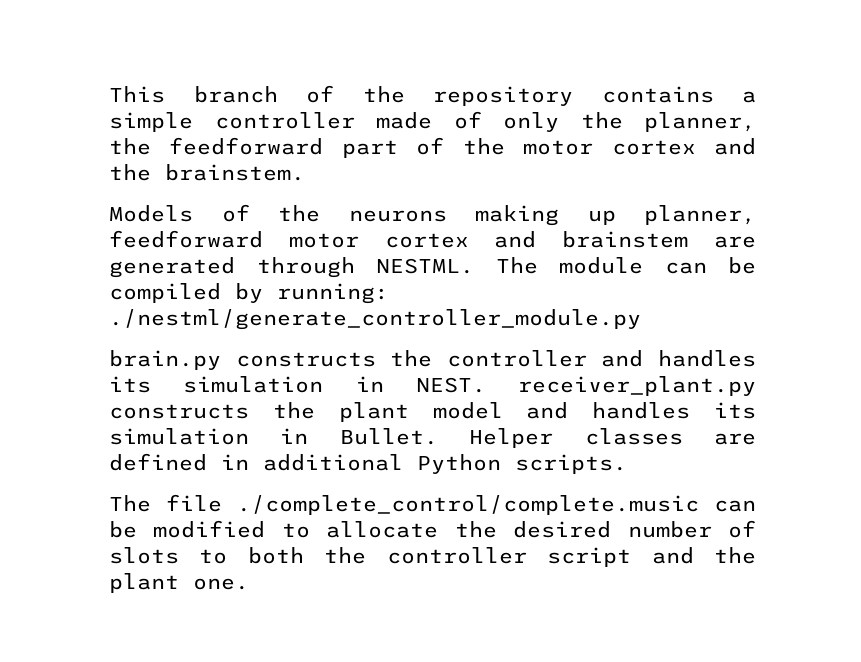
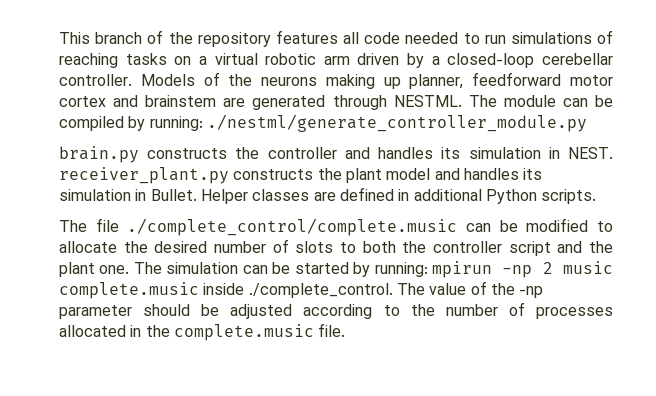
[601,86,756,103] [109,111,756,132] [109,137,757,158] [109,164,305,181] contains a simple controller made of only the planner, the feedforward part of the motor cortex and the brainstem. // -> [275,30,613,44] [59,53,613,68] [59,74,132,86] features all code needed to run simulations of reaching tasks on a virtual robotic arm driven by a closed-loop cerebellar controller.
(249, 584) none -> [133,261,613,278] [59,281,544,299] [59,302,613,319] [59,323,346,341] The simulation can be started by running: mpirun -np 2 music complete.music inside ./complete_control. The value of the -np parameter should be adjusted according to the number of processes allocated in the complete.music file.

